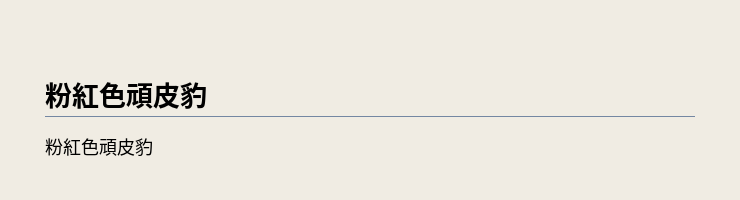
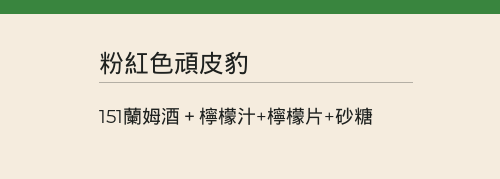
[45,138,153,156] 粉紅色頑皮豹 -> [99,107,373,125] 151蘭姆酒＋檸檬汁+檸檬片+砂糖

